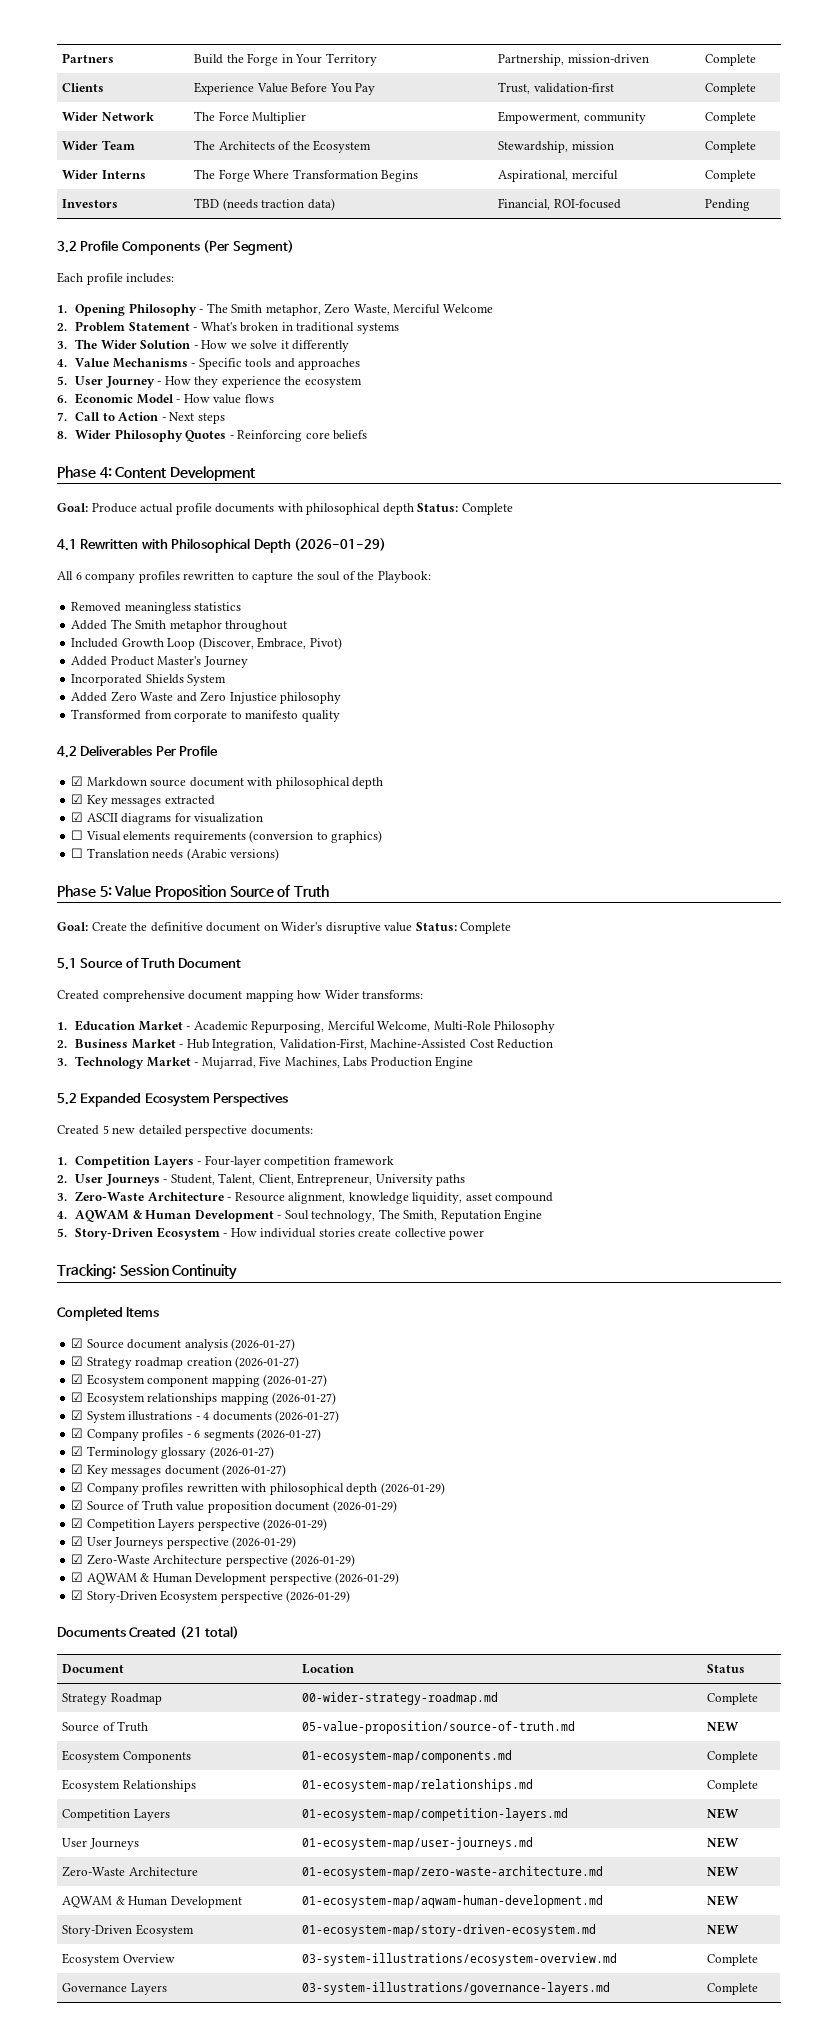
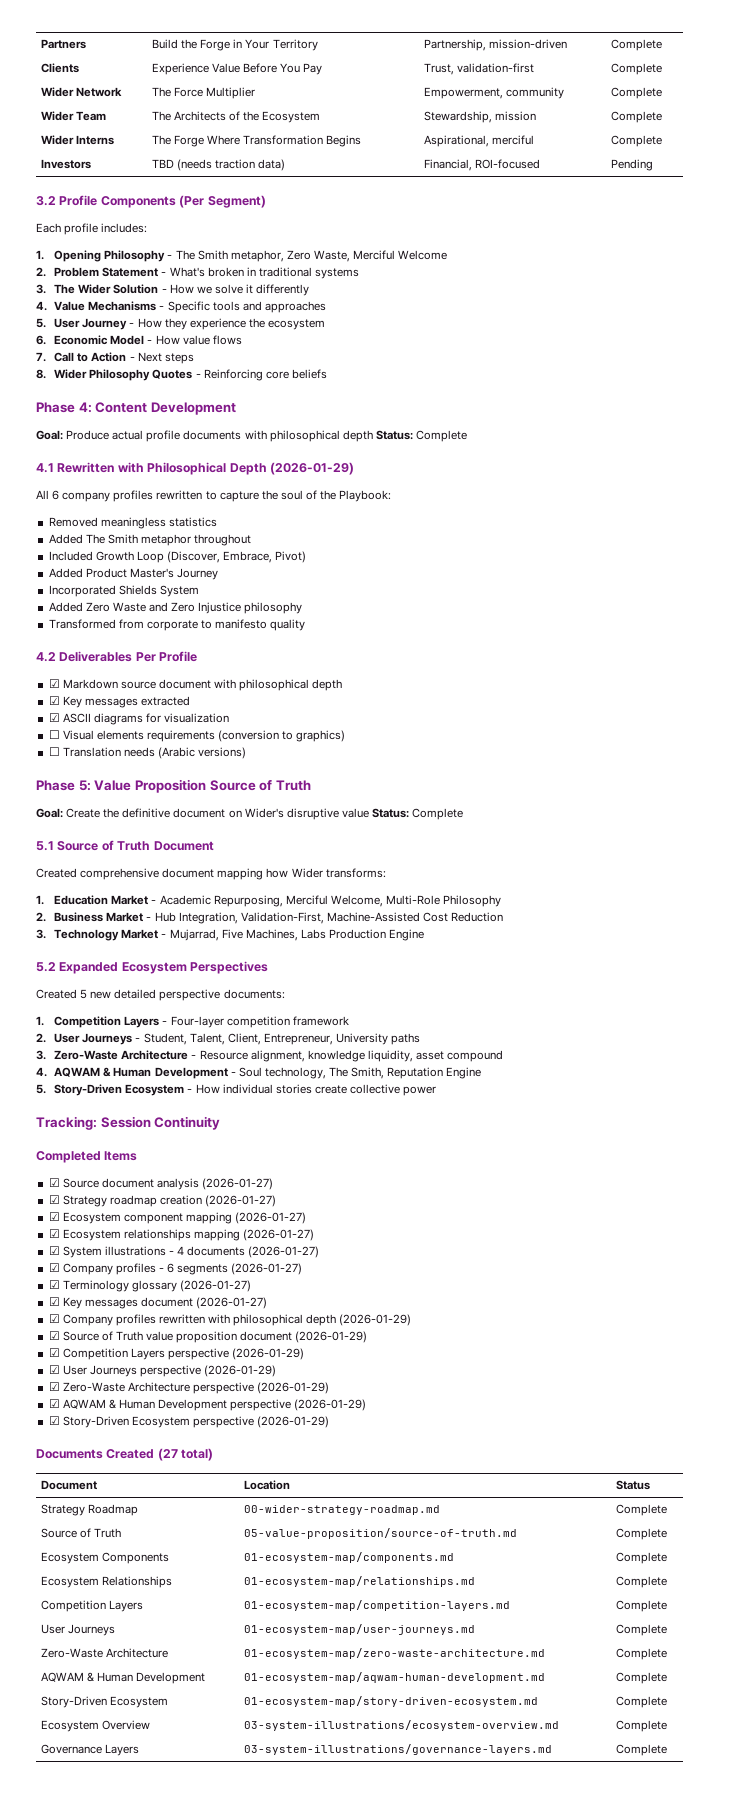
[179,1626,202,1639] (21 -> [157,1448,178,1461] (27
[707,1721,740,1732] NEW -> [616,1528,668,1540] Complete
[707,1808,740,1819] NEW -> [616,1600,668,1612] Complete
[707,1837,740,1848] NEW -> [616,1624,668,1636] Complete
[707,1866,740,1877] NEW -> [616,1648,668,1660] Complete
[707,1895,740,1906] NEW -> [616,1672,668,1684] Complete
[707,1924,740,1935] NEW -> [616,1696,668,1708] Complete

